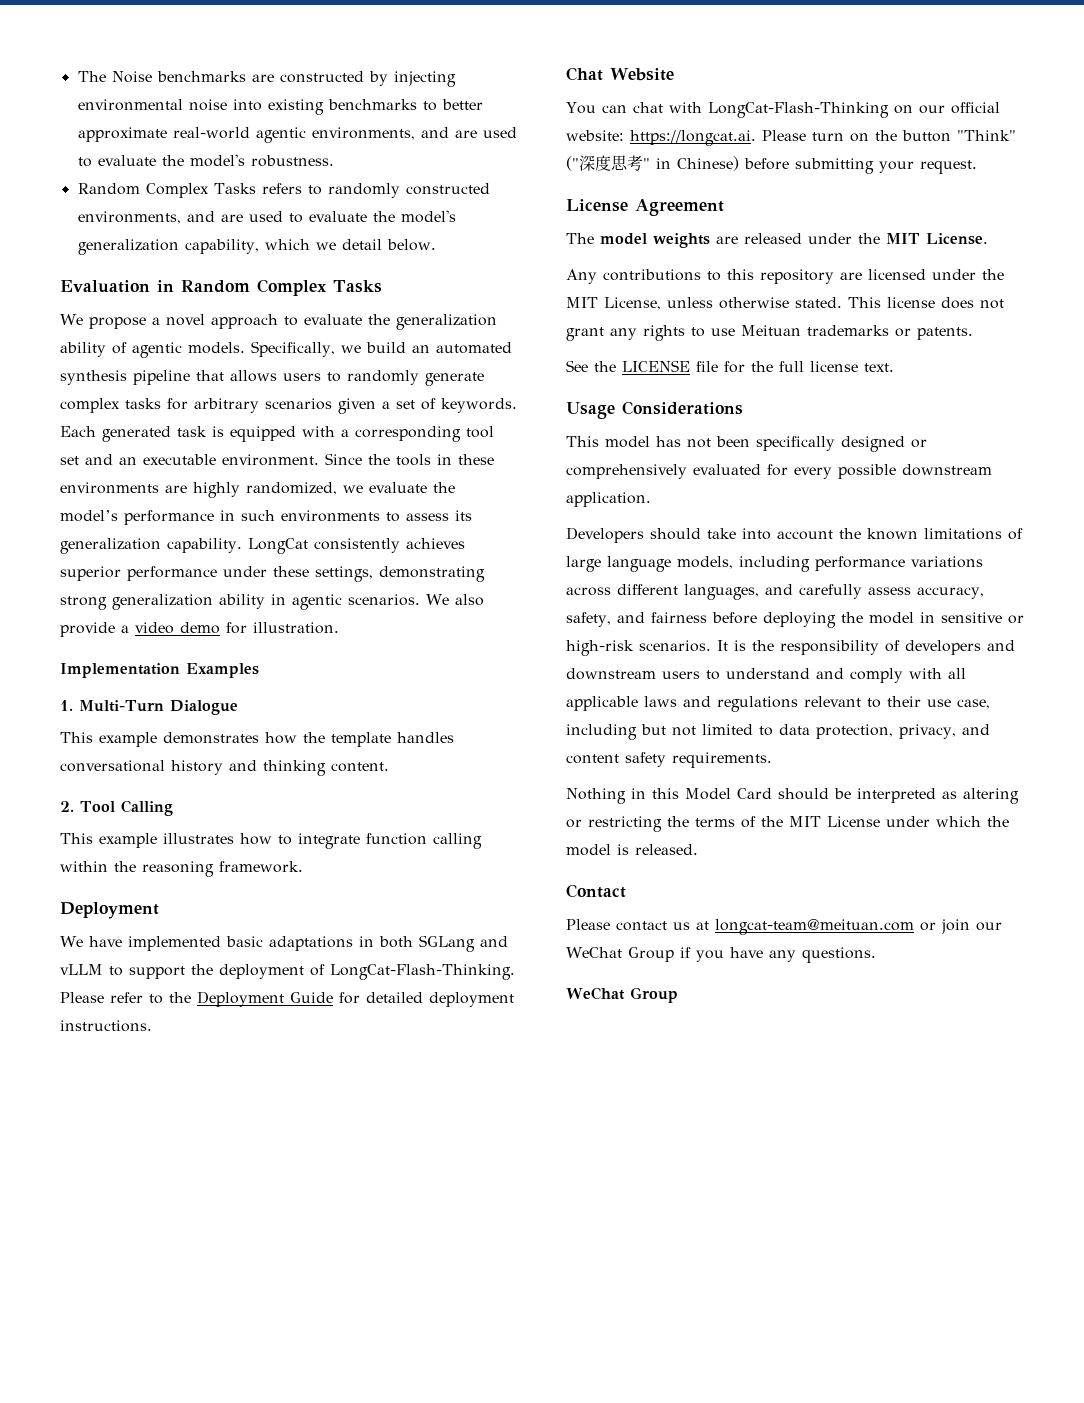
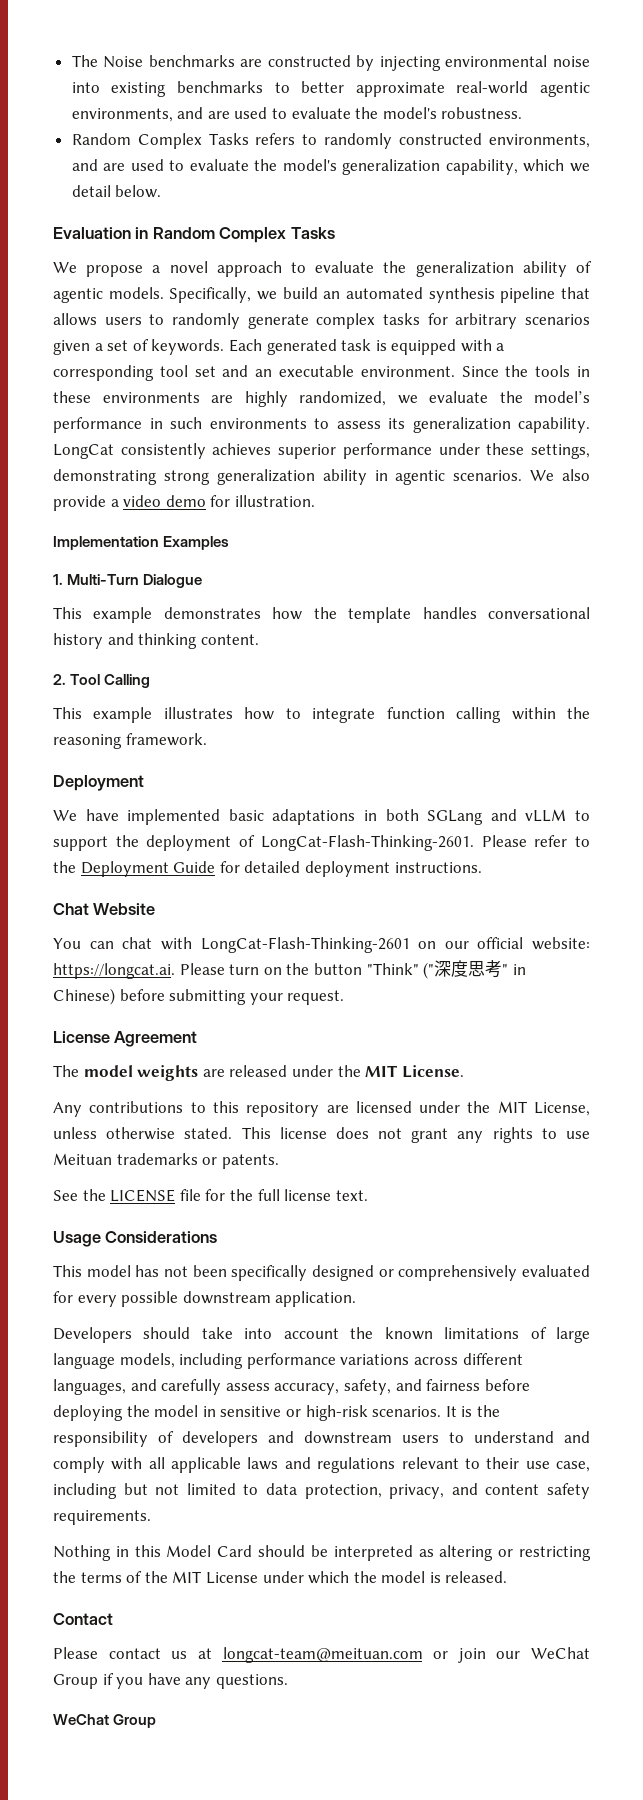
[330,964,515,980] LongCat-Flash-Thinking. -> [260,835,474,851] LongCat-Flash-Thinking-2601.
[707,102,889,118] LongCat-Flash-Thinking -> [200,937,410,953] LongCat-Flash-Thinking-2601

